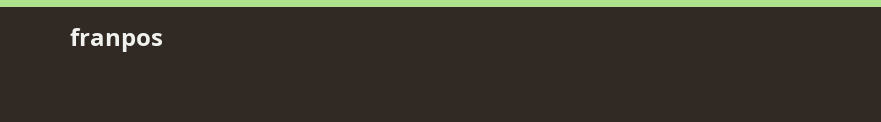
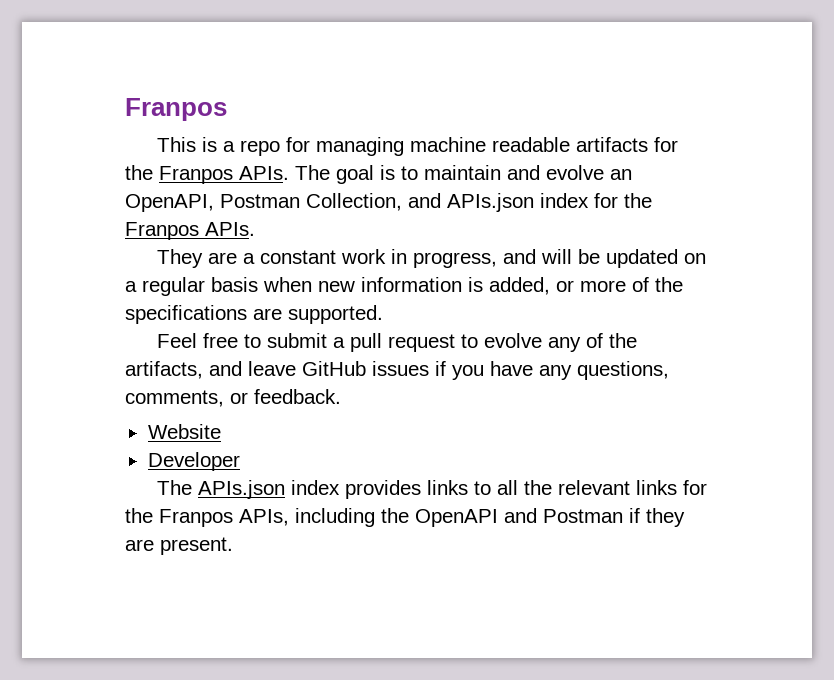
[70,28,163,52] franpos -> [125,98,227,121] [157,137,679,156] [125,165,632,184] [125,193,652,212] [125,222,255,240] [157,249,707,268] [125,277,683,296] [125,305,383,324] [157,333,638,352] [125,361,669,380] [125,389,341,407] [147,424,221,439] [147,452,240,471] [157,480,708,499] [125,508,685,527] [125,537,233,555] Franpos // This is a repo for managing machine readable artifacts for the Franpos APIs. The goal is to maintain and evolve an OpenAPI, Postman Collection, and APIs.json index for the Franpos APIs. // They are a constant work in progress, and will be updated on a regular basis when new information is added, or more of the specifications are supported. // Feel free to submit a pull request to evolve any of the artifacts, and leave GitHub issues if you have any questions, comments, or feedback. // Website // Developer // The APIs.json index provides links to all the relevant links for the Franpos APIs, including the OpenAPI and Postman if they are present.

